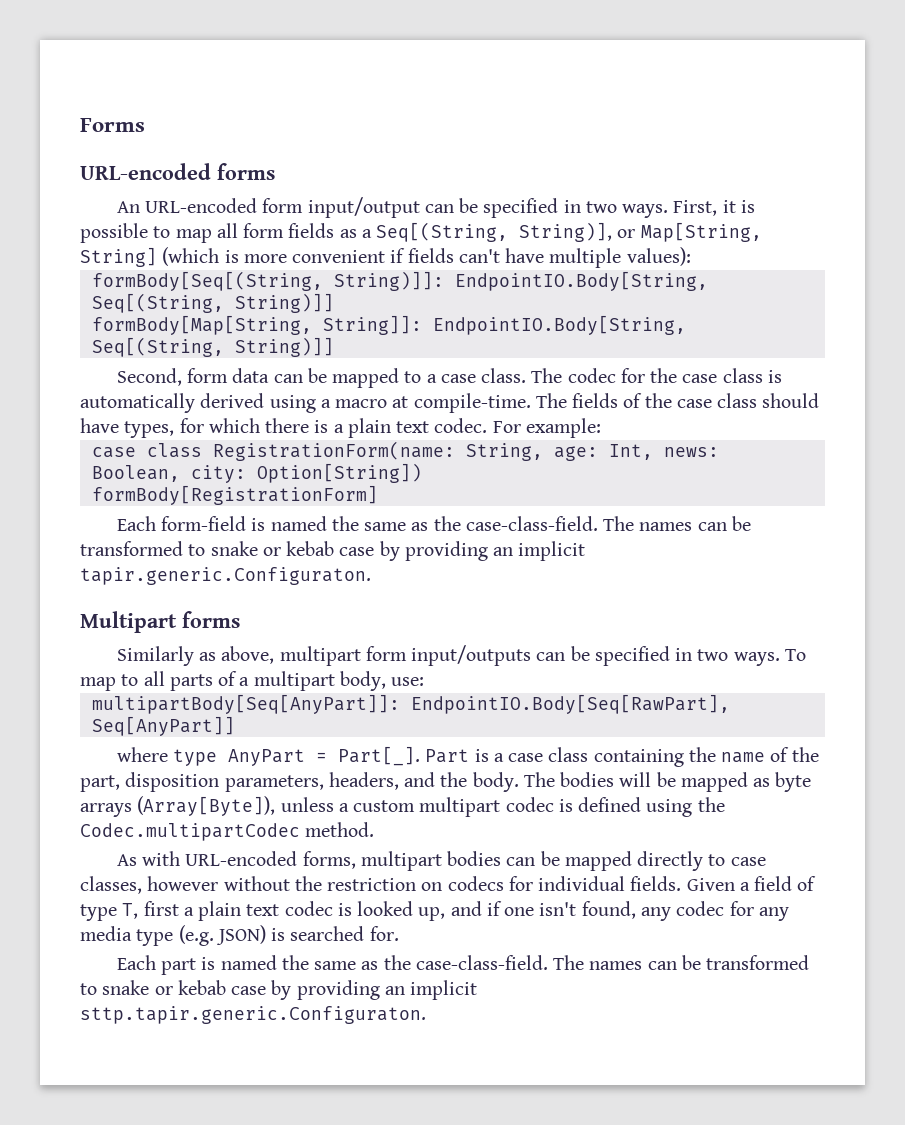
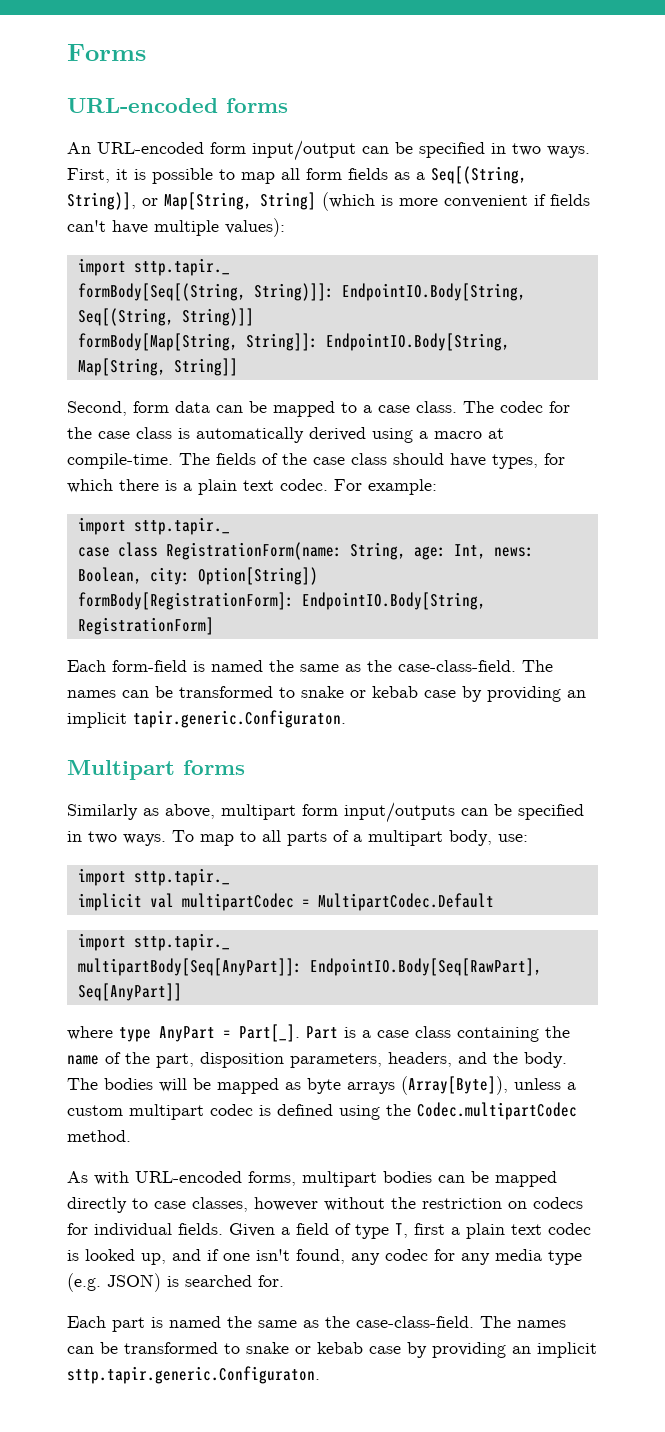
(691, 256) none -> [77,258,230,276] // import sttp.tapir._
[91,337,334,357] Seq[(String, String)]] -> [77,358,238,376] Map[String, String]]
(601, 428) none -> [77,517,230,535] // import sttp.tapir._
[91,485,378,505] formBody[RegistrationForm] -> [77,592,486,610] [77,617,214,635] formBody[RegistrationForm]: EndpointIO.Body[String, RegistrationForm]
(425, 681) none -> [77,868,230,886] [77,893,494,911] [77,933,230,951] // import sttp.tapir._ // implicit val multipartCodec = MultipartCodec.Default // import sttp.tapir._

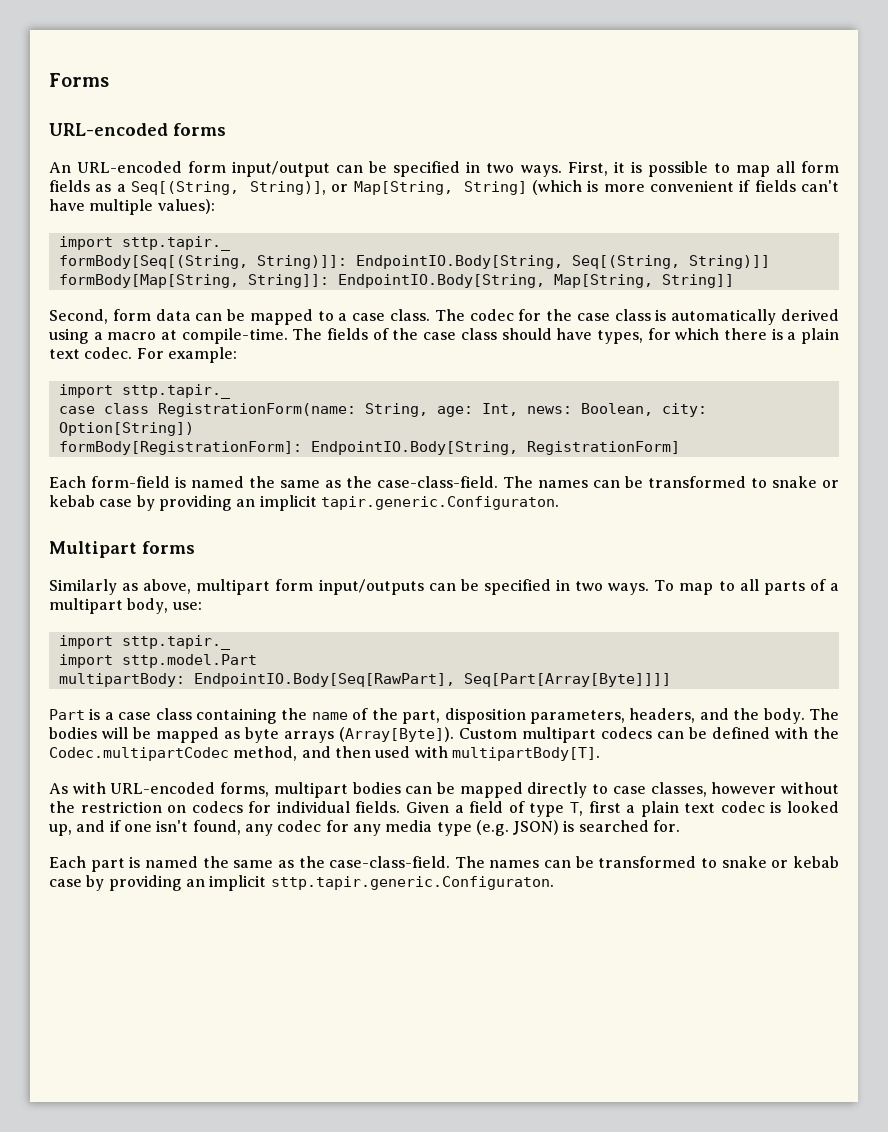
[77,893,494,911] [77,933,230,951] [77,958,542,976] [77,983,182,1001] [67,1024,300,1042] implicit val multipartCodec = MultipartCodec.Default // import sttp.tapir._ // multipartBody[Seq[AnyPart]]: EndpointIO.Body[Seq[RawPart], Seq[AnyPart]] // where type AnyPart = Part[_]. -> [58,654,257,668] [58,673,671,687] import sttp.model.Part // multipartBody: EndpointIO.Body[Seq[RawPart], Seq[Part[Array[Byte]]]] //
[401,1076,576,1095] [67,1102,577,1120] [67,1130,131,1142] (Array[Byte]), unless a custom multipart codec is defined using the Codec.multipartCodec method. -> [339,727,839,743] [49,746,600,761] (Array[Byte]). Custom multipart codecs can be defined with the Codec.multipartCodec method, and then used with multipartBody[T].

